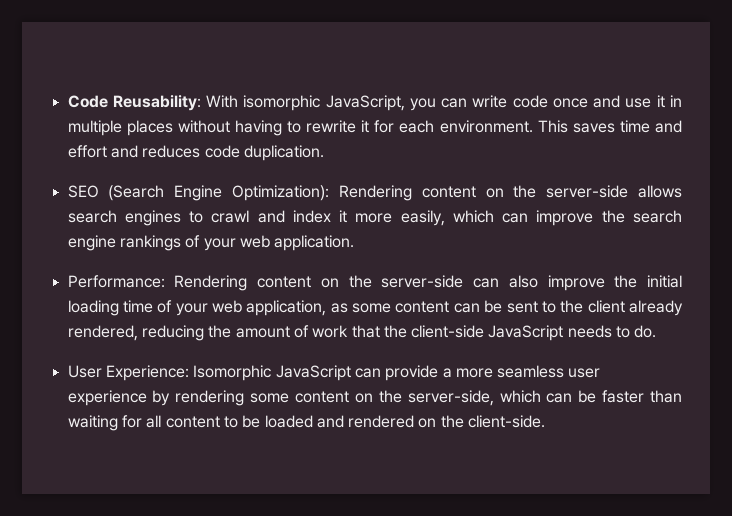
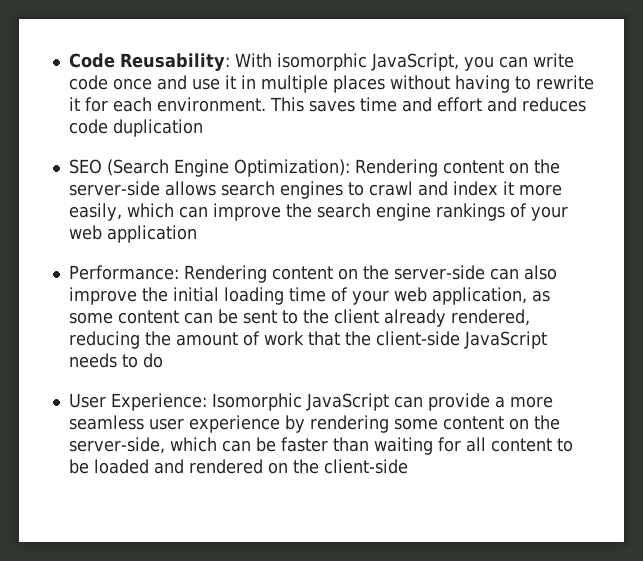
[243,145,324,161] duplication. -> [112,119,203,137] duplication
[274,235,355,251] application. -> [106,225,197,243] application
[634,325,657,338] do. -> [142,353,163,368] do
[468,415,546,428] client-side. -> [323,459,408,474] client-side

